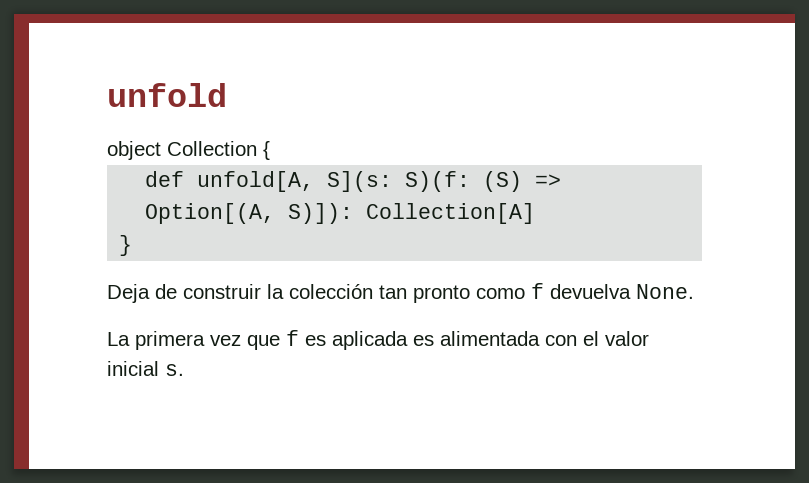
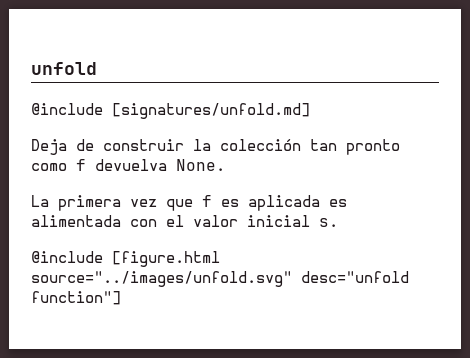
[107,141,270,160] [145,171,562,192] [145,203,536,224] [119,235,133,256] object Collection { // def unfold[A, S](s: S)(f: (S) => Option[(A, S)]): Collection[A] // } -> [31,103,310,119] @include [signatures/unfold.md]
(184, 370) none -> [31,251,220,267] [31,271,409,287] [31,291,121,305] // @include [figure.html source="../images/unfold.svg" desc="unfold function"]

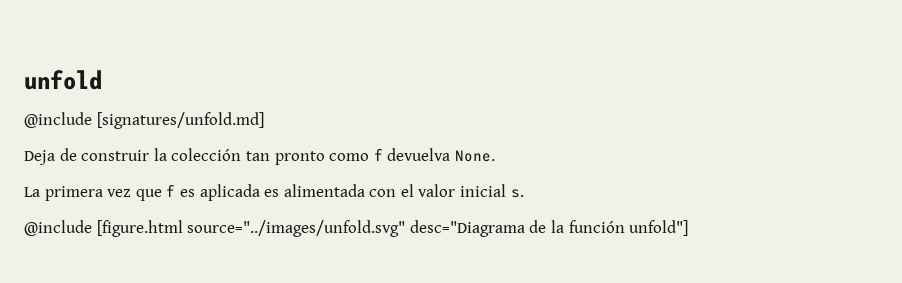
[301,271,409,283] [31,291,121,305] desc="unfold function"] -> [409,220,689,237] desc="Diagrama de la función unfold"]

